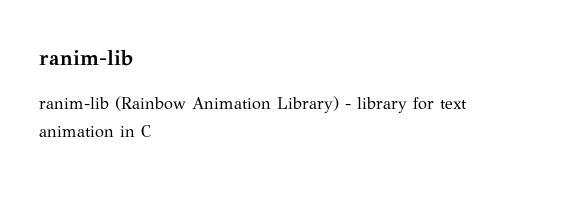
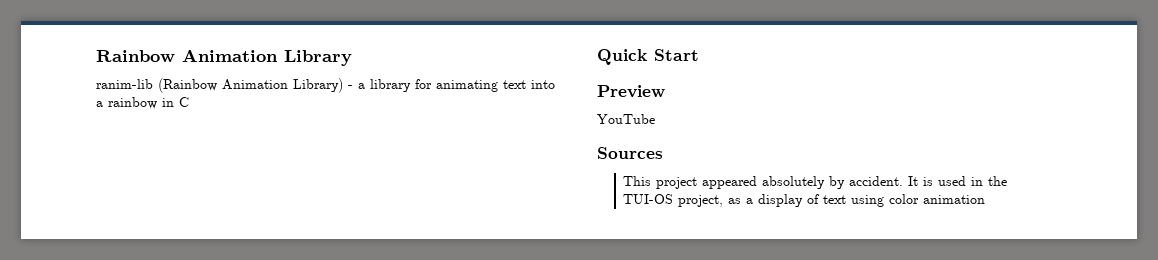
[39,50,133,66] ranim-lib -> [96,49,352,66] Rainbow Animation Library
(351, 106) none -> [358,83,365,89] a
[440,100,467,109] [39,125,151,138] text animation in C -> [436,80,555,92] [96,97,189,109] [597,49,699,65] [597,85,665,98] [597,114,655,124] [597,147,663,159] [623,176,1008,189] [623,194,986,207] animating text into a rainbow in C // Quick Start // Preview // YouTube // Sources // This project appeared absolutely by accident. It is used in the TUI-OS project, as a display of text using color animation

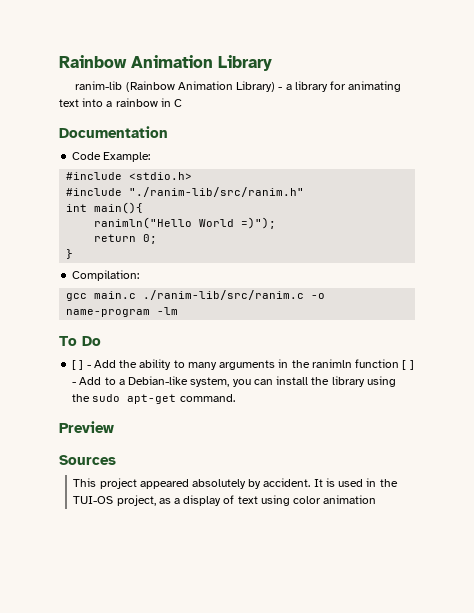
[597,49,699,65] Quick Start -> [59,126,168,138] [72,152,151,162] [66,172,193,180] [66,187,305,197] [66,202,144,214] [94,217,277,229] [94,234,158,244] [66,249,74,259] [72,270,140,281] [66,290,326,301] [66,307,179,317] [59,336,101,346] [72,359,414,370] [72,376,396,387] [72,394,235,404] Documentation // Code Example: // #include <stdio.h> // #include "./ranim-lib/src/ranim.h" // int main(){ // ranimln("Hello World =)"); // return 0; // } // Compilation: // gcc main.c ./ranim-lib/src/ranim.c -o name-program -lm // To Do // [ ] - Add the ability to many arguments in the ranimln function [ ] - Add to a Debian-like system, you can install the library using the sudo apt-get command.
[597,114,655,124] // YouTube -> (114, 427) none

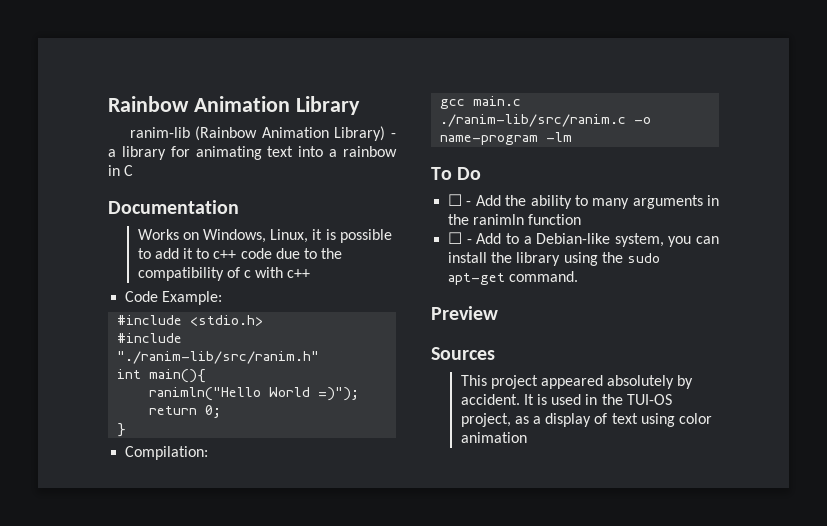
(168, 132) none -> [137,229,392,243] [137,248,343,259] [137,267,311,281] // Works on Windows, Linux, it is possible to add it to c++ code due to the compatibility of c with c++
[72,360,84,370] [ ] -> [448,194,463,206] ☐
[402,360,414,370] [ ] -> [448,232,463,244] // ☐

